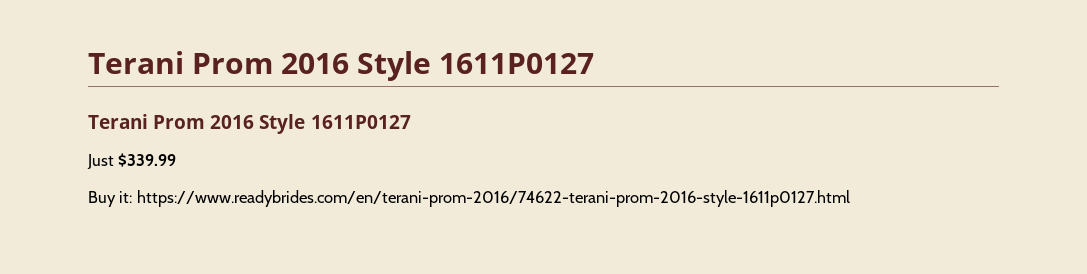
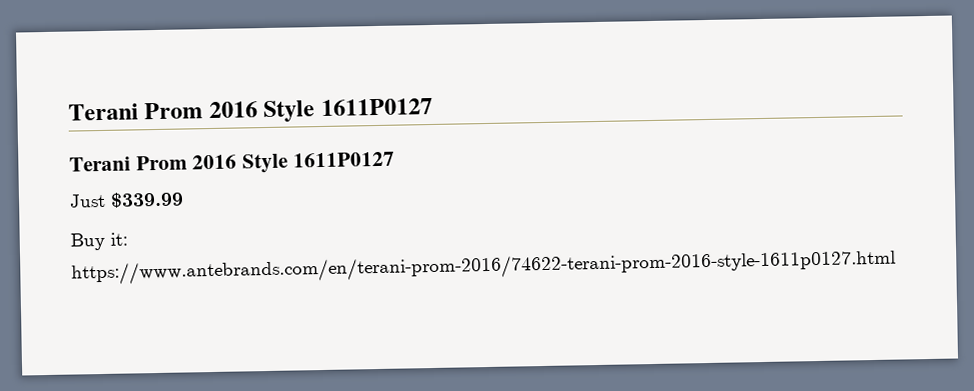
[136,190,850,207] https://www.readybrides.com/en/terani-prom-2016/74622-terani-prom-2016-style-1611p0127.html -> [71,248,896,286] https://www.antebrands.com/en/terani-prom-2016/74622-terani-prom-2016-style-1611p0127.html

